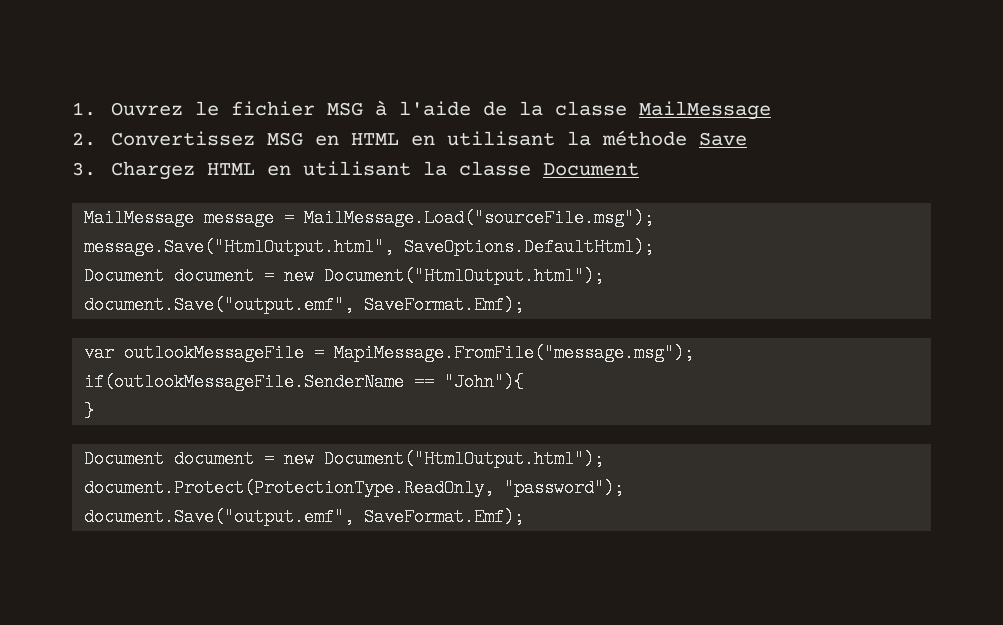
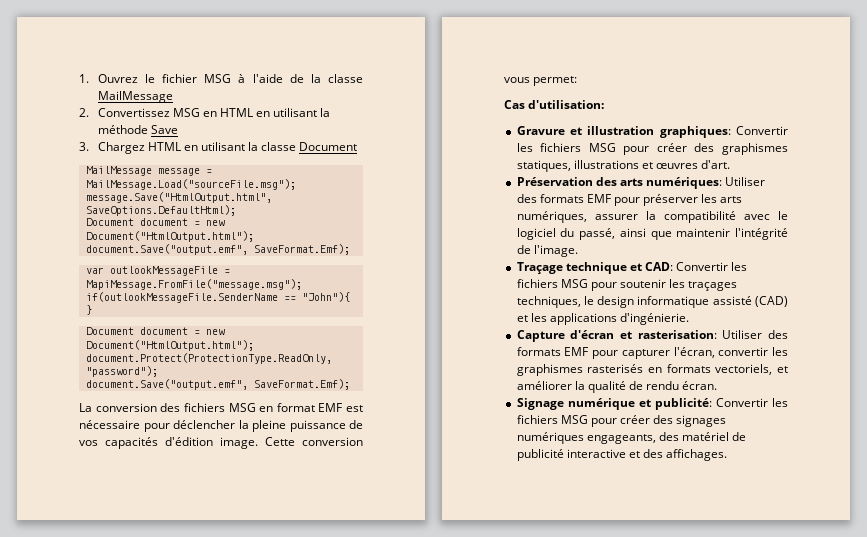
(525, 517) none -> [79,403,363,412] [79,420,363,432] [79,437,363,449] [504,76,578,86] [504,100,605,109] [516,126,788,138] [516,143,788,155] [516,160,731,172] [516,177,766,189] [516,194,743,206] [516,211,788,223] [516,228,788,240] [516,245,578,257] [516,262,748,274] [516,279,738,291] [516,296,788,308] [516,313,689,325] [516,330,788,342] [516,347,788,359] [516,364,788,376] [516,381,718,393] [516,398,788,410] [516,415,727,427] [516,432,747,444] [516,449,728,461] // La conversion des fichiers MSG en format EMF est nécessaire pour déclencher la pleine puissance de vos capacités d'édition image. Cette conversion vous permet: // Cas d'utilisation: // Gravure et illustration graphiques: Convertir les fichiers MSG pour créer des graphismes statiques, illustrations et œuvres d'art. // Préservation des arts numériques: Utiliser des formats EMF pour préserver les arts numériques, assurer la compatibilité avec le logiciel du passé, ainsi que maintenir l'intégrité de l'image. // Traçage technique et CAD: Convertir les fichiers MSG pour soutenir les traçages techniques, le design informatique assisté (CAD) et les applications d'ingénierie. // Capture d'écran et rasterisation: Utiliser des formats EMF pour capturer l'écran, convertir les graphismes rasterisés en formats vectoriels, et améliorer la qualité de rendu écran. // Signage numérique et publicité: Convertir les fichiers MSG pour créer des signages numériques engageants, des matériel de publicité interactive et des affichages.

